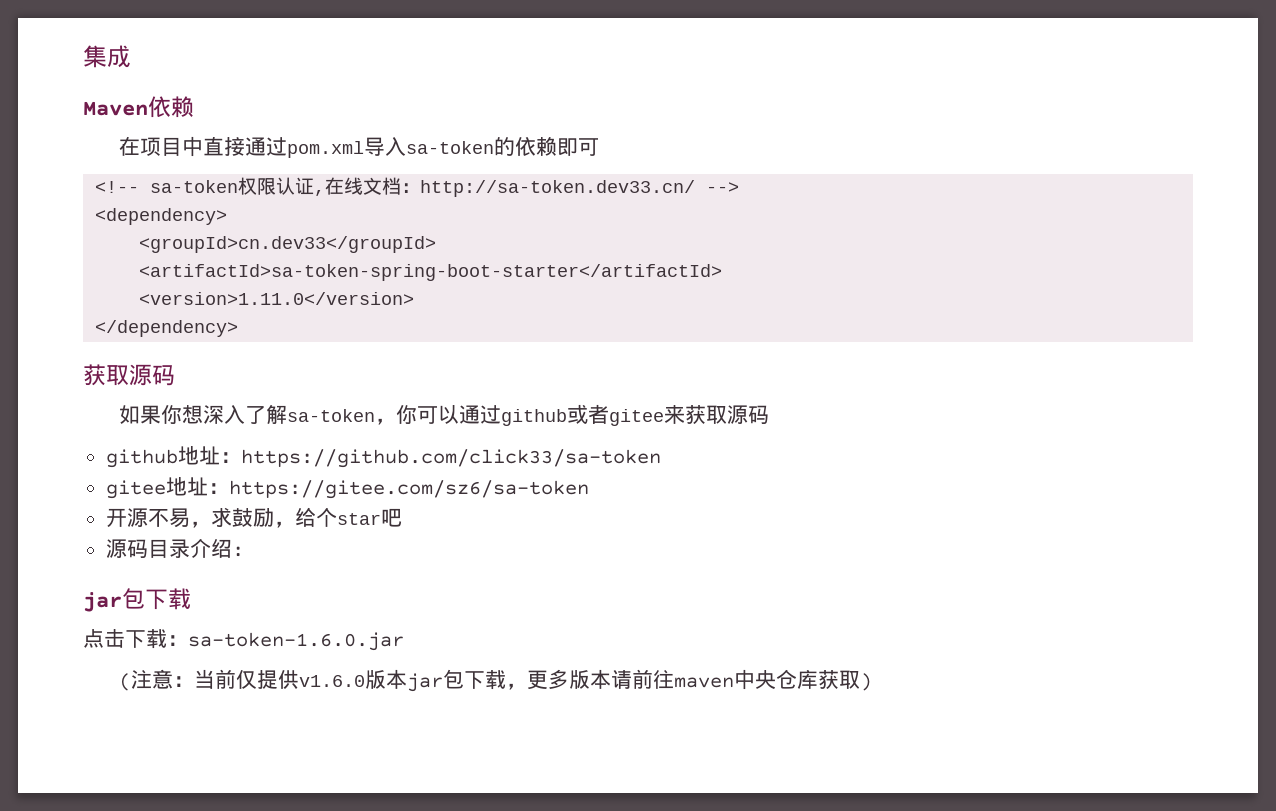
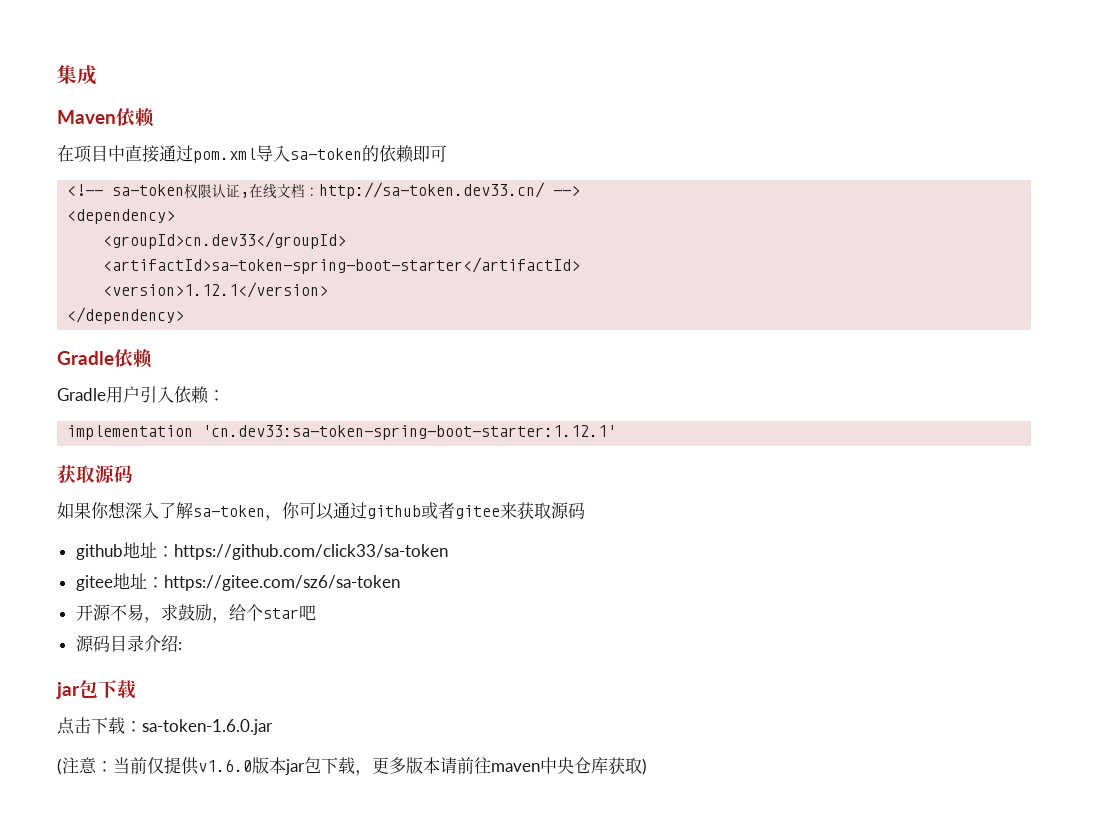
[139,292,415,305] <version>1.11.0</version> -> [103,282,329,298] <version>1.12.1</version>
(239, 328) none -> [57,349,153,368] [57,386,225,404] [67,425,617,440] // Gradle依赖 // Gradle用户引入依赖： // implementation 'cn.dev33:sa-token-spring-boot-starter:1.12.1'

